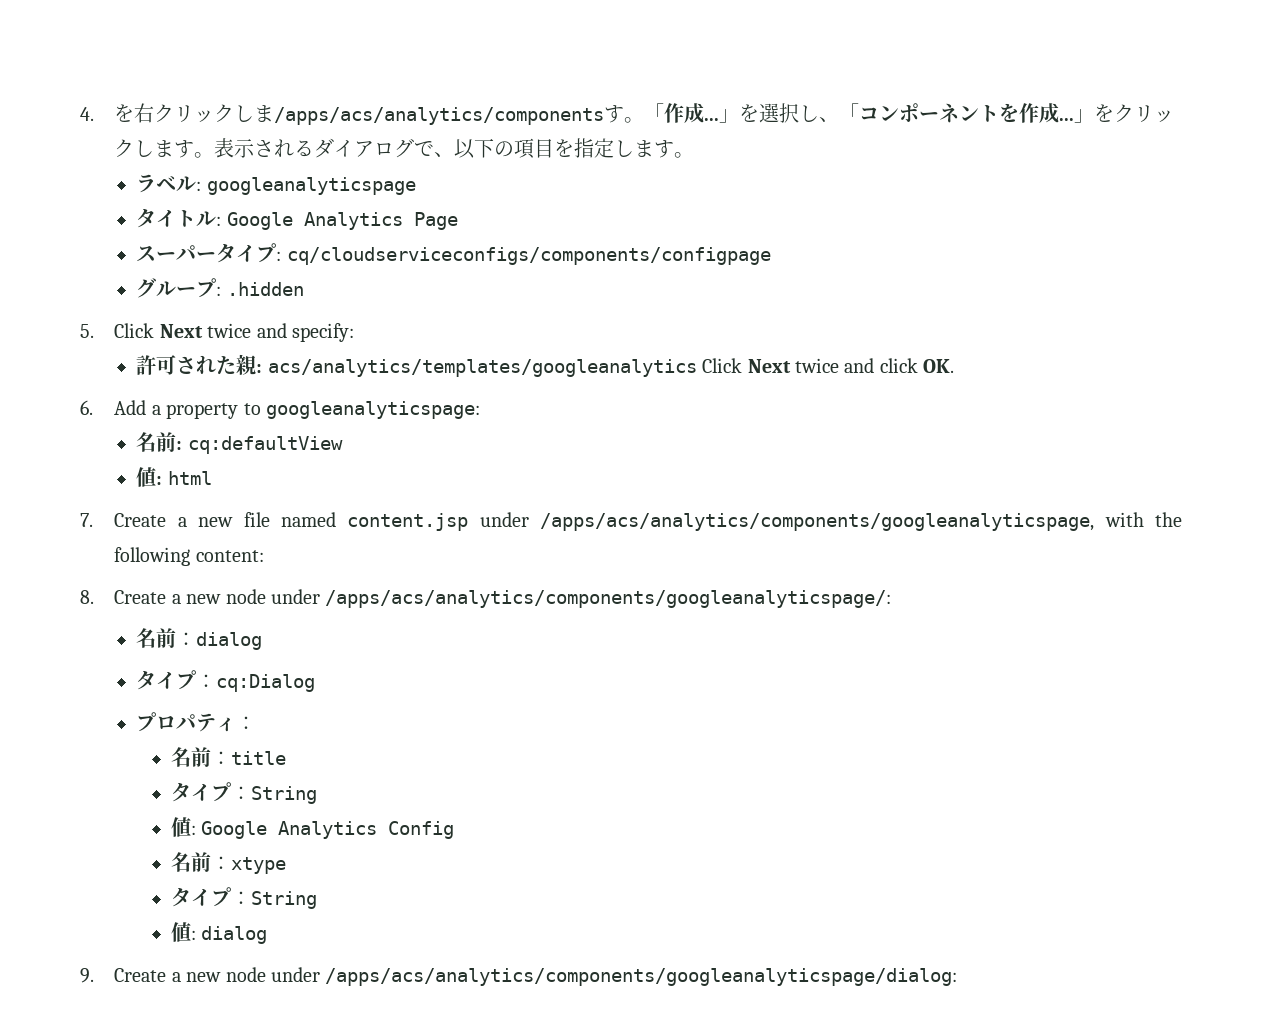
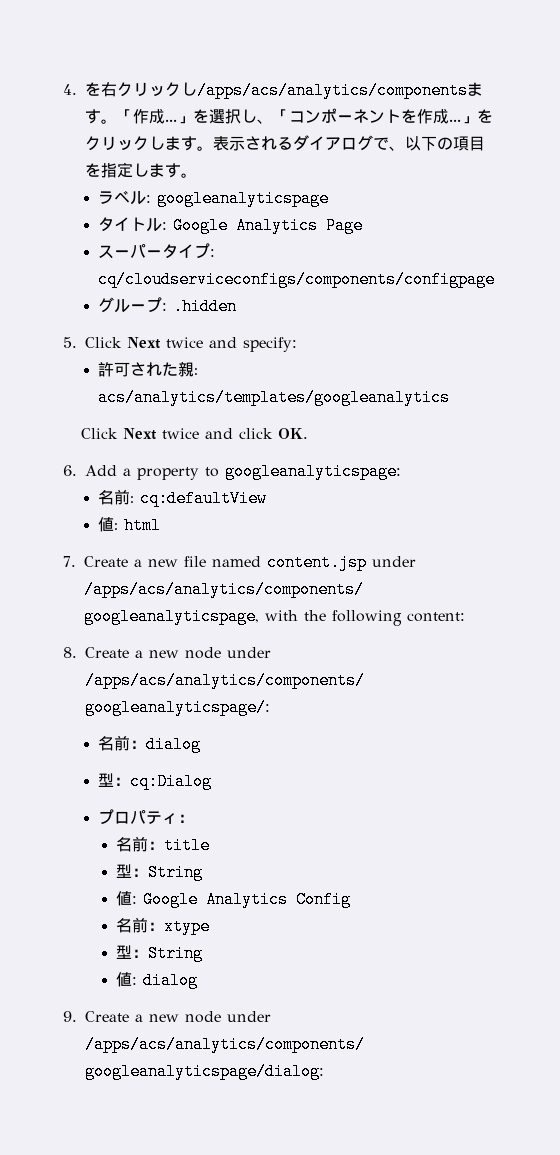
[254,105,605,125] ま/apps/acs/analytics/components -> [197,82,483,99] /apps/acs/analytics/componentsま
(697, 368) none -> (451, 397) //
[136,670,197,690] タイプ -> [98,773,115,787] 型
[170,782,231,802] タイプ -> [116,864,133,878] 型
[170,887,231,907] タイプ -> [116,945,133,959] 型

